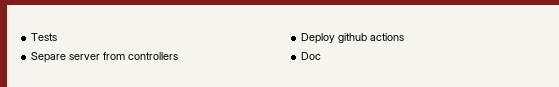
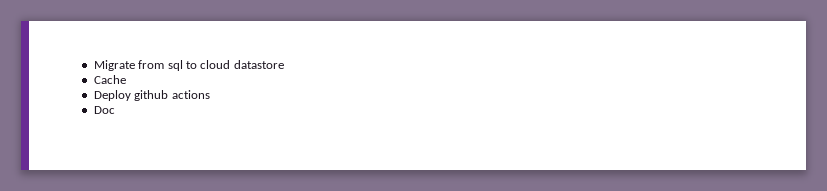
[31,33,58,41] [31,52,179,63] Tests // Separe server from controllers -> [93,60,284,71] [93,75,126,84] Migrate from sql to cloud datastore // Cache

